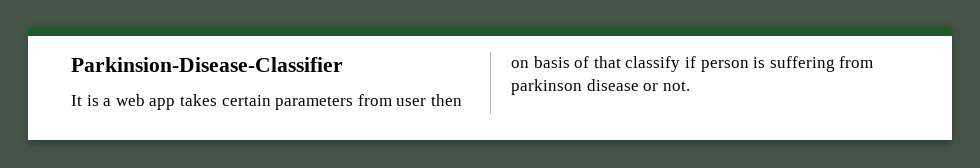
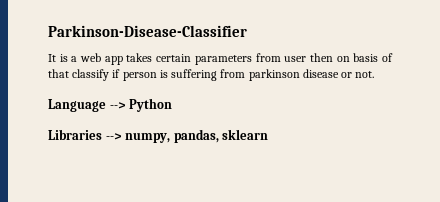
[71,57,343,72] Parkinsion-Disease-Classifier -> [48,25,247,37] Parkinson-Disease-Classifier
(690, 86) none -> [48,98,173,112] [48,129,269,143] // Language --> Python // Libraries --> numpy, pandas, sklearn

